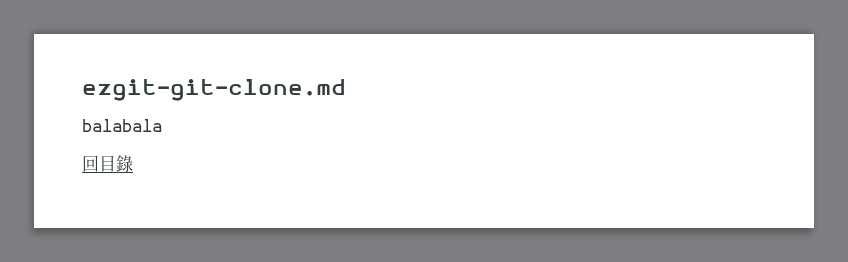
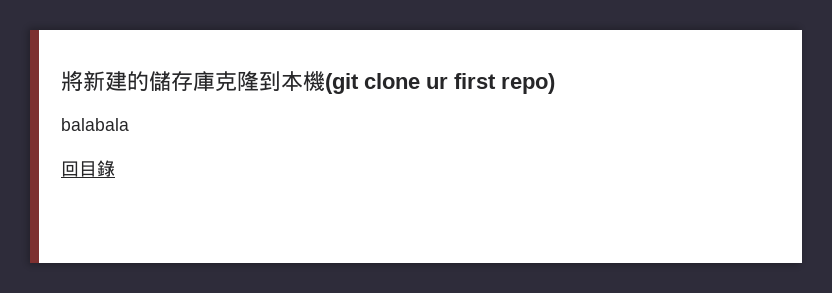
[82,79,346,101] ezgit-git-clone.md -> [61,70,555,94] 將新建的儲存庫克隆到本機(git clone ur first repo)

